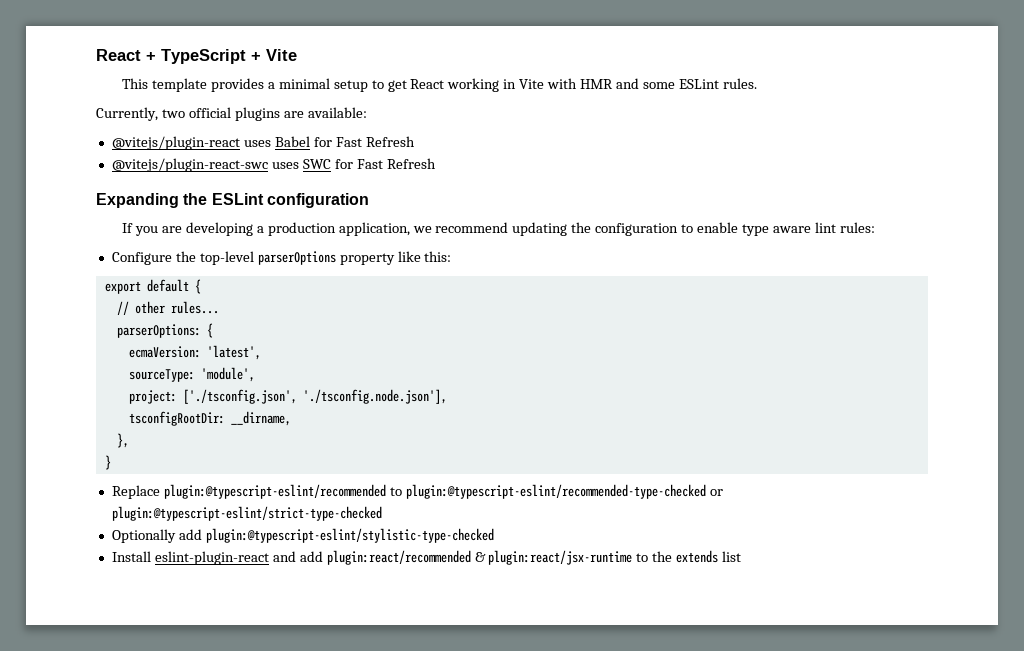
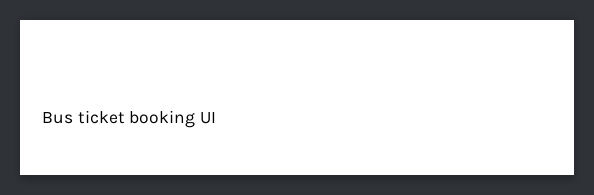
[96,49,297,64] [122,78,757,92] [96,107,367,121] [111,136,415,150] [111,158,436,172] [96,193,369,208] [122,222,875,236] [111,251,452,265] [104,279,201,294] [116,301,219,315] [116,323,213,338] [128,345,261,360] [128,367,255,382] [128,389,447,404] [128,411,291,426] [116,433,129,448] [104,455,111,470] [111,484,723,499] [111,506,382,521] [111,528,494,543] [111,550,742,565] React + TypeScript + Vite // This template provides a minimal setup to get React working in Vite with HMR and some ESLint rules. // Currently, two official plugins are available: // @vitejs/plugin-react uses Babel for Fast Refresh // @vitejs/plugin-react-swc uses SWC for Fast Refresh // Expanding the ESLint configuration // If you are developing a production application, we recommend updating the configuration to enable type aware lint rules: // Configure the top-level parserOptions property like this: // export default { // // other rules... // parserOptions: { // ecmaVersion: 'latest', // sourceType: 'module', // project: ['./tsconfig.json', './tsconfig.node.json'], // tsconfigRootDir: __dirname, // }, // } // Replace plugin:@typescript-eslint/recommended to plugin:@typescript-eslint/recommended-type-checked or plugin:@typescript-eslint/strict-type-checked // Optionally add plugin:@typescript-eslint/stylistic-type-checked // Install eslint-plugin-react and add plugin:react/recommended & plugin:react/jsx-runtime to the extends list -> [42,110,217,128] Bus ticket booking UI

